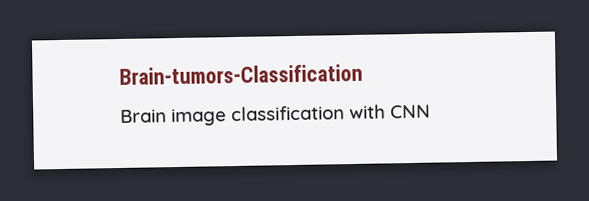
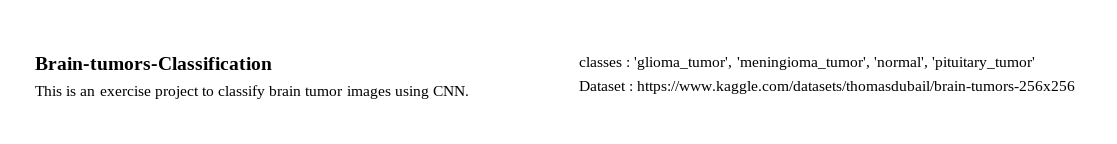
[120,104,431,127] Brain image classification with CNN -> [35,85,470,99] [579,57,1035,70] [579,81,1076,94] This is an exercise project to classify brain tumor images using CNN. // classes : 'glioma_tumor', 'meningioma_tumor', 'normal', 'pituitary_tumor' // Dataset : https://www.kaggle.com/datasets/thomasdubail/brain-tumors-256x256

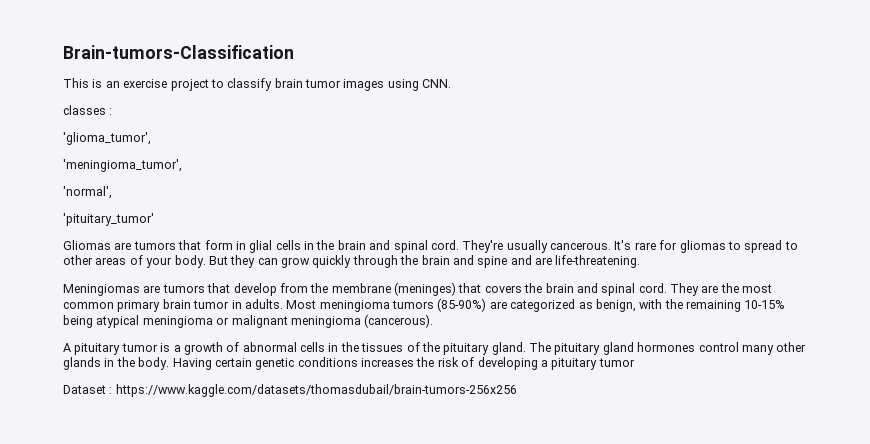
(631, 63) none -> (113, 111) //
(733, 63) none -> (151, 138) //
(870, 63) none -> (182, 165) //
(928, 63) none -> (112, 192) //
(1035, 63) none -> [63,240,798,253] [63,255,641,268] [63,282,773,296] [63,298,786,312] [63,314,434,328] [63,342,807,355] [63,357,635,370] // Gliomas are tumors that form in glial cells in the brain and spinal cord. They're usually cancerous. It's rare for gliomas to spread to other areas of your body. But they can grow quickly through the brain and spine and are life-threatening. // Meningiomas are tumors that develop from the membrane (meninges) that covers the brain and spinal cord. They are the most common primary brain tumor in adults. Most meningioma tumors (85-90%) are categorized as benign, with the remaining 10-15% being atypical meningioma or malignant meningioma (cancerous). // A pituitary tumor is a growth of abnormal cells in the tissues of the pituitary gland. The pituitary gland hormones control many other glands in the body. Having certain genetic conditions increases the risk of developing a pituitary tumor

